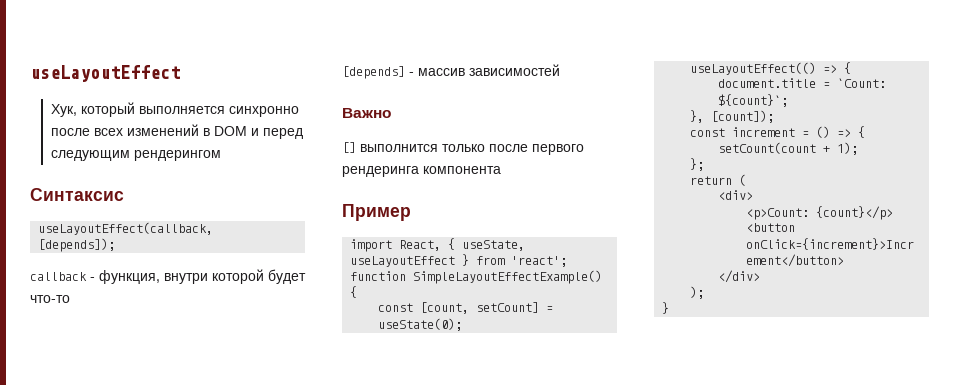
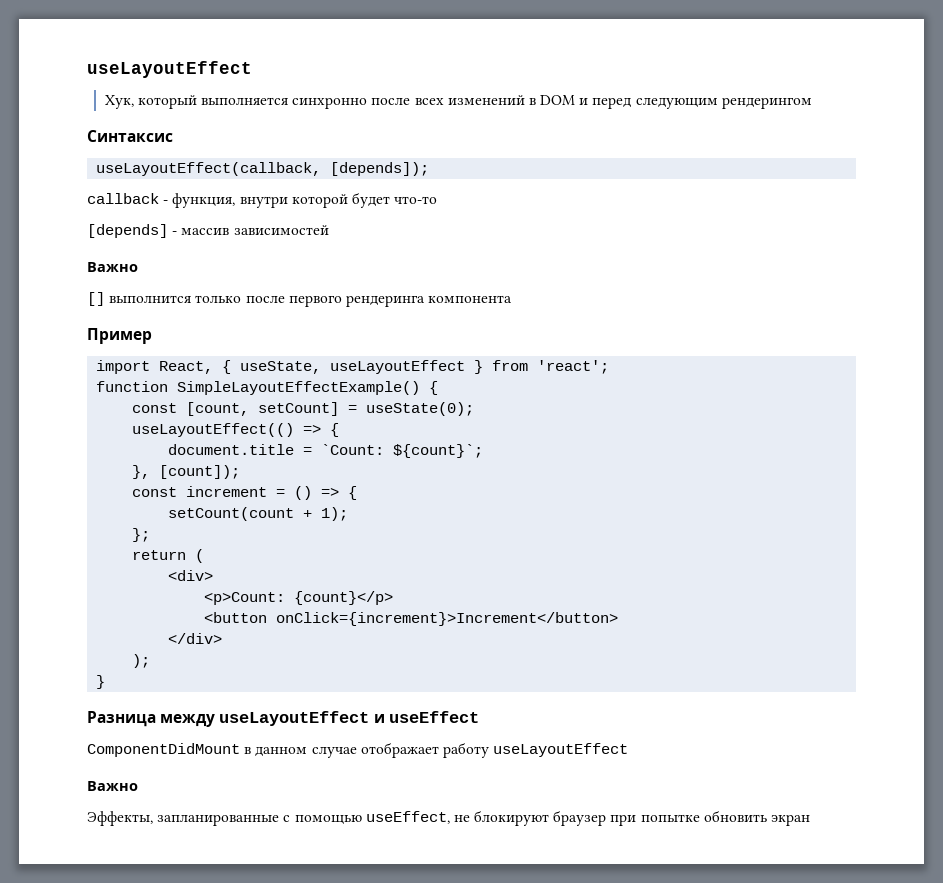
(670, 308) none -> [87,711,479,727] [87,742,629,758] [87,781,138,791] [87,810,811,826] // Разница между useLayoutEffect и useEffect // ComponentDidMount в данном случае отображает работу useLayoutEffect // Важно // Эффекты, запланированные с помощью useEffect, не блокируют браузер при попытке обновить экран

